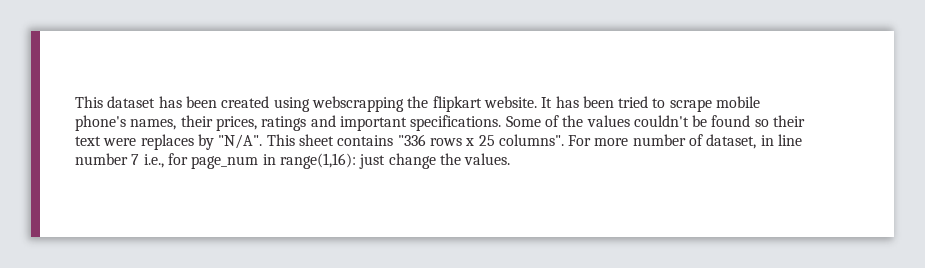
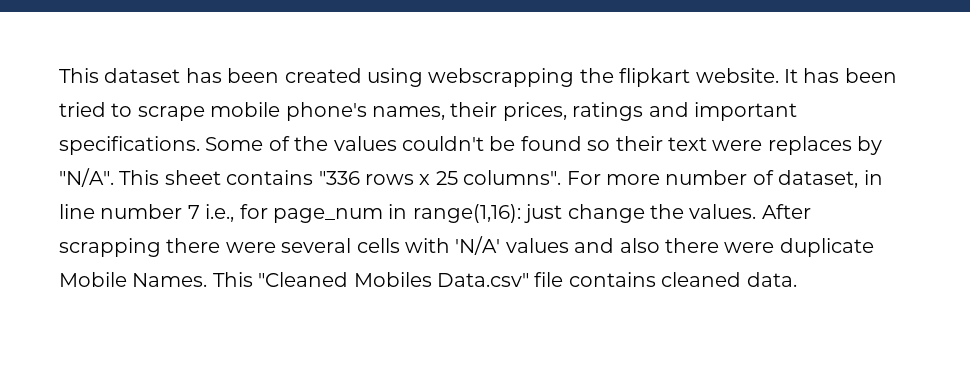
(511, 159) none -> [761,204,811,219] [59,236,874,257] [59,272,797,287] After scrapping there were several cells with 'N/A' values and also there were duplicate Mobile Names. This "Cleaned Mobiles Data.csv" file contains cleaned data.

